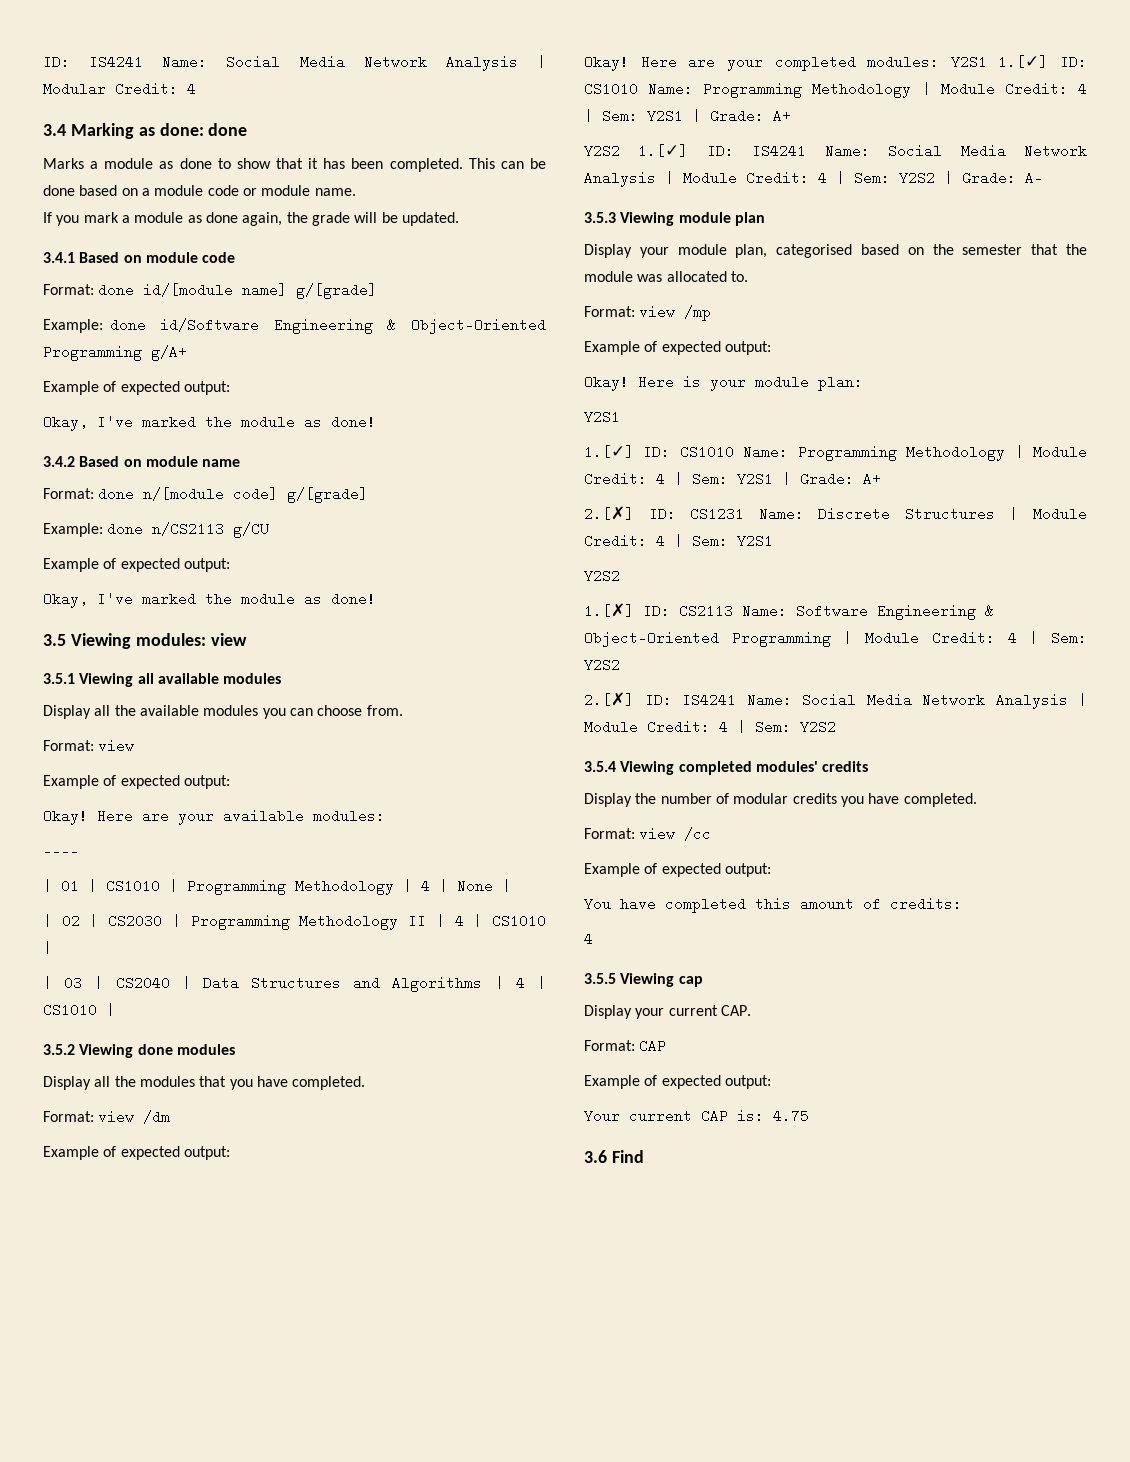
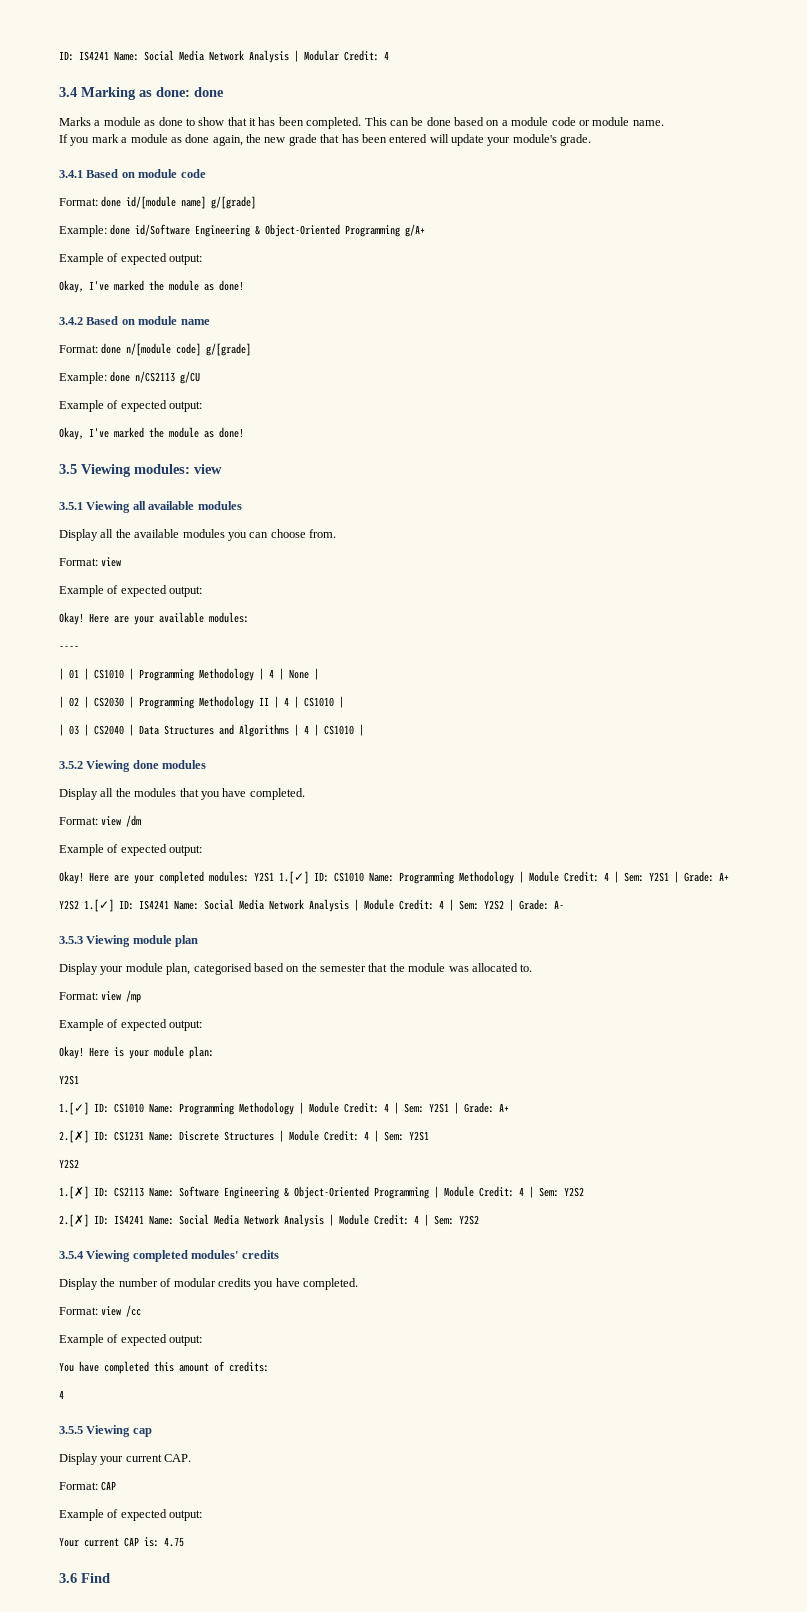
[311,212,459,226] grade will be updated. -> [264,134,592,146] new grade that has been entered will update your module's grade.

